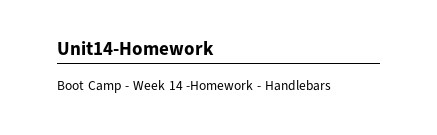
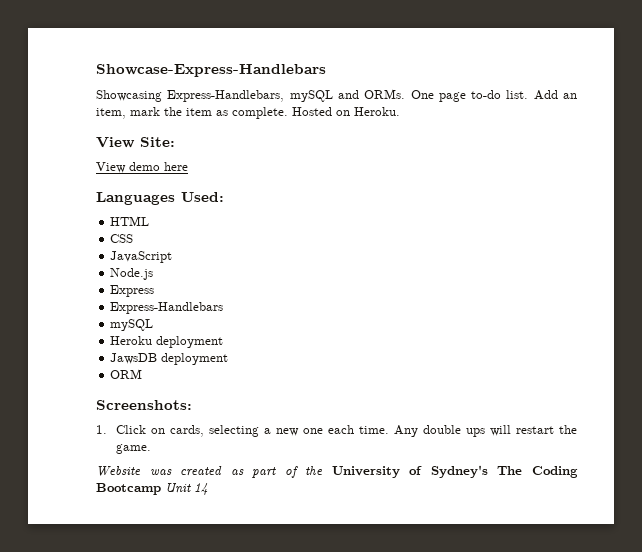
[57,41,214,55] [57,80,331,93] Unit14-Homework // Boot Camp - Week 14 -Homework - Handlebars -> [96,64,326,77] [96,89,578,102] [96,107,400,119] [96,137,175,148] [96,162,188,173] [96,192,224,205] [110,216,150,226] [110,234,134,243] [110,251,173,263] [110,268,154,280] [110,285,155,297] [110,302,224,314] [110,319,154,331] [110,336,224,348] [110,353,229,365] [110,369,143,379] [96,400,192,410] [96,425,577,437] [115,444,151,454] [96,465,579,478] [96,483,208,495] Showcase-Express-Handlebars // Showcasing Express-Handlebars, mySQL and ORMs. One page to-do list. Add an item, mark the item as complete. Hosted on Heroku. // View Site: // View demo here // Languages Used: // HTML // CSS // JavaScript // Node.js // Express // Express-Handlebars // mySQL // Heroku deployment // JawsDB deployment // ORM // Screenshots: // 1. Click on cards, selecting a new one each time. Any double ups will restart the game. // Website was created as part of the University of Sydney's The Coding Bootcamp Unit 14

